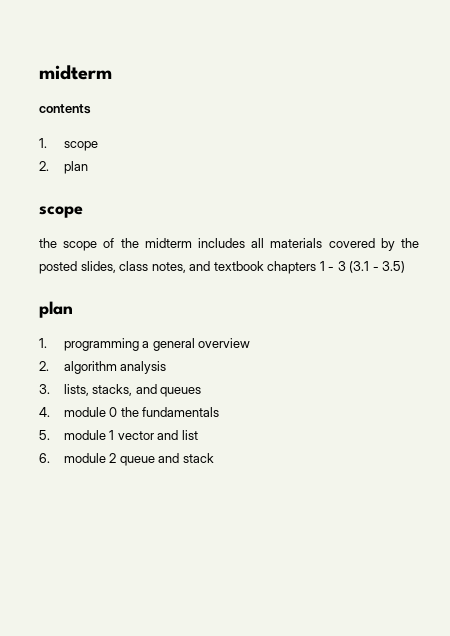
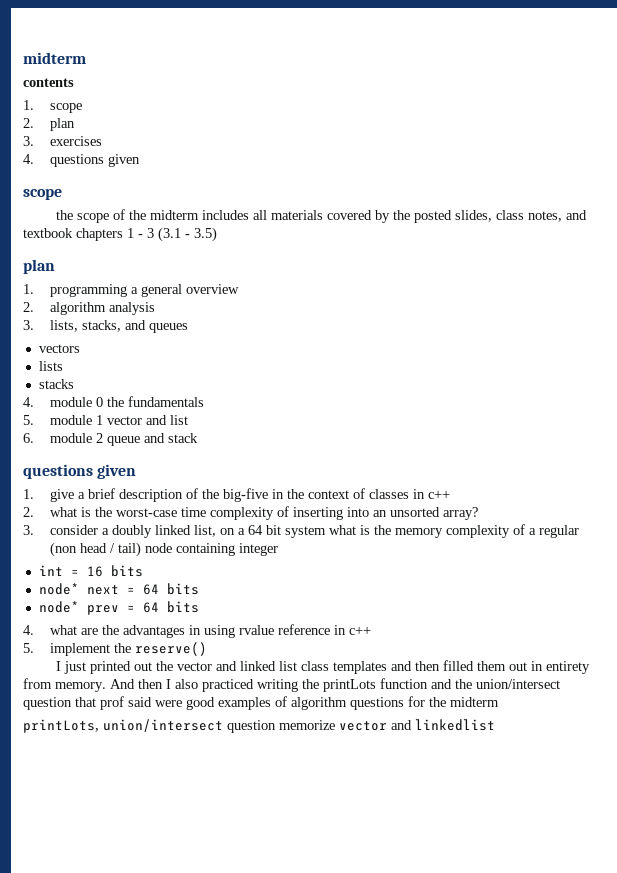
(88, 167) none -> [23,136,103,146] [23,154,141,167] // 3. exercises // 4. questions given
(202, 392) none -> [38,344,80,353] [38,361,63,371] [38,379,74,389] // vectors // lists // stacks
(214, 458) none -> [23,464,137,479] [23,488,451,502] [23,506,479,520] [23,524,580,538] [50,542,279,557] [38,565,143,577] [38,583,199,595] [38,601,199,615] [23,624,372,638] [23,642,208,656] [55,660,590,674] [23,678,560,692] [23,696,499,710] [23,719,495,733] // questions given // 1. give a brief description of the big-five in the context of classes in c++ // 2. what is the worst-case time complexity of inserting into an unsorted array? // 3. consider a doubly linked list, on a 64 bit system what is the memory complexity of a regular (non head / tail) node containing integer // int = 16 bits // node* next = 64 bits // node* prev = 64 bits // 4. what are the advantages in using rvalue reference in c++ // 5. implement the reserve() // I just printed out the vector and linked list class templates and then filled them out in entirety from memory. And then I also practiced writing the printLots function and the union/intersect question that prof said were good examples of algorithm questions for the midterm // printLots, union/intersect question memorize vector and linkedlist

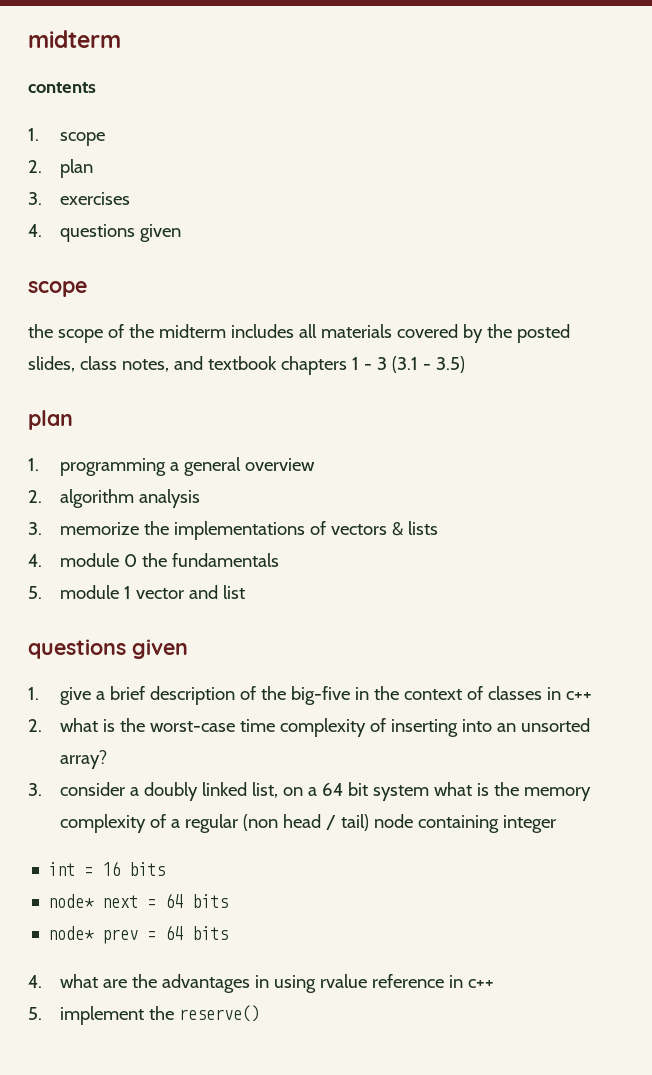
[50,320,189,333] lists, stacks, and queues // -> [59,521,326,540] memorize the implementations of
(80, 348) // -> [391,522,403,536] &
[38,379,74,389] // stacks -> (438, 528) none
[23,433,199,446] // 6. module 2 queue and stack -> (245, 592) none
[55,660,590,674] [23,678,560,692] [23,696,499,710] [23,719,495,733] // I just printed out the vector and linked list class templates and then filled them out in entirety from memory. And then I also practiced writing the printLots function and the union/intersect question that prof said were good examples of algorithm questions for the midterm // printLots, union/intersect question memorize vector and linkedlist -> (260, 1013) none

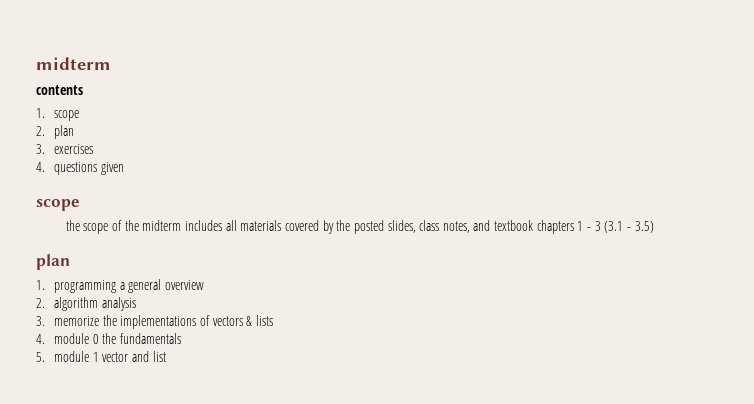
[28,639,188,659] [28,686,592,705] [28,718,590,737] [59,750,107,769] [28,782,591,801] [59,814,556,833] [48,861,166,876] [48,893,229,908] [48,925,229,944] [28,974,494,993] [28,1005,260,1025] // questions given // 1. give a brief description of the big-five in the context of classes in c++ // 2. what is the worst-case time complexity of inserting into an unsorted array? // 3. consider a doubly linked list, on a 64 bit system what is the memory complexity of a regular (non head / tail) node containing integer // int = 16 bits // node* next = 64 bits // node* prev = 64 bits // 4. what are the advantages in using rvalue reference in c++ // 5. implement the reserve() -> (166, 356) none

